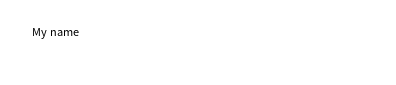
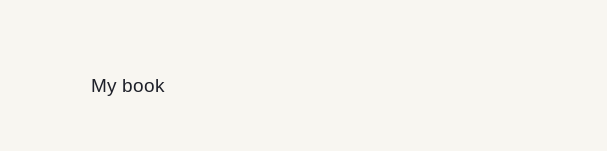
[49,30,79,36] name -> [122,79,166,92] book

